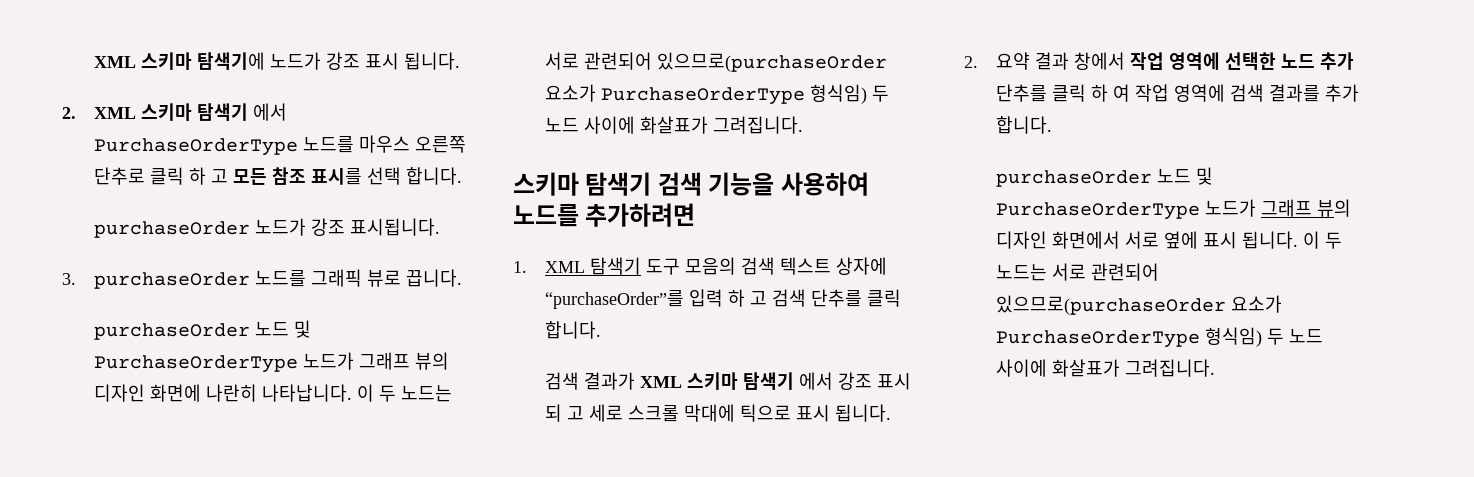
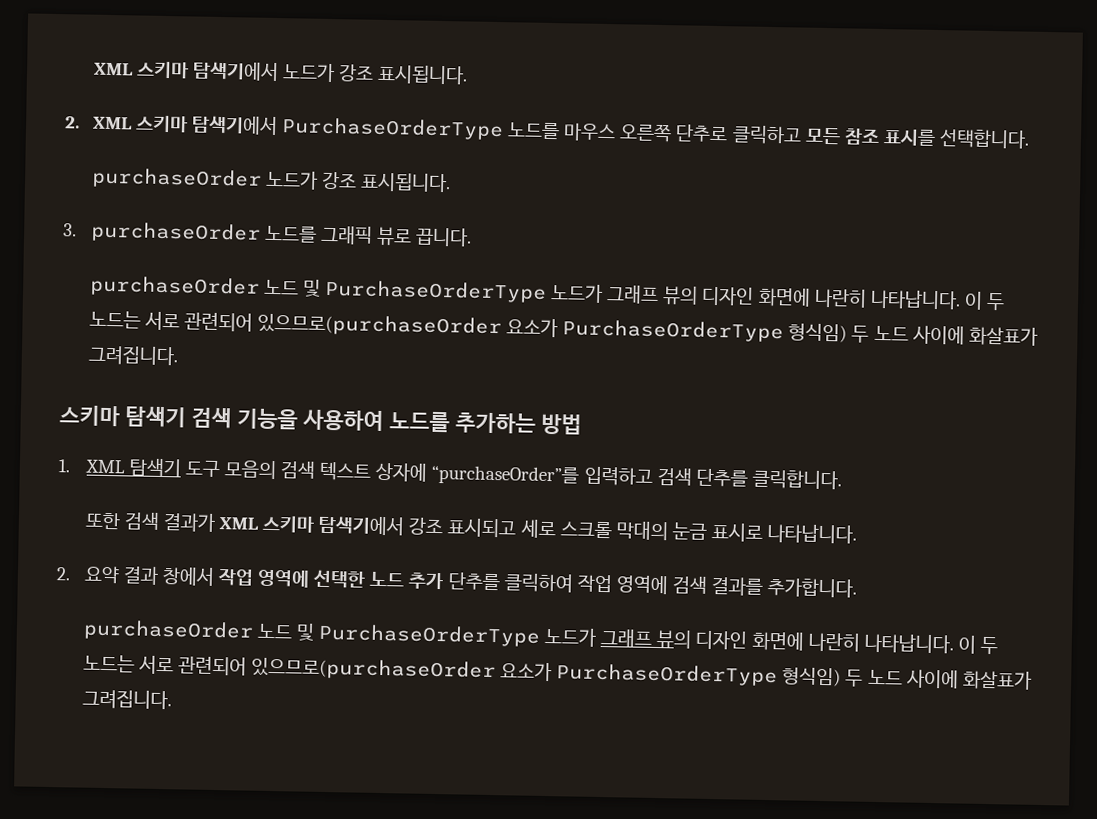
[94,52,461,70] XML 스키마 탐색기에 노드가 강조 표시 됩니다. -> [93,60,469,85] XML 스키마 탐색기에서 노드가 강조 표시됩니다.
[197,103,288,121] 탐색기 에서 -> [190,115,278,136] 탐색기에서
[150,167,229,185] 클릭 하 고 -> [731,125,802,145] 클릭하고
[367,167,463,185] 선택 합니다. -> [939,129,1031,149] 선택합니다.
[585,203,696,227] 추가하려면 -> [454,412,582,435] 추가하는 방법
[689,289,902,307] [545,321,602,339] [545,372,912,390] [545,404,892,422] 입력 하 고 검색 단추를 클릭 합니다. // 검색 결과가 XML 스키마 탐색기 에서 강조 표시 되 고 세로 스크롤 막대에 틱으로 표시 됩니다. -> [583,466,843,490] [84,512,858,544] 입력하고 검색 단추를 클릭합니다. // 또한 검색 결과가 XML 스키마 탐색기에서 강조 표시되고 세로 스크롤 막대의 눈금 표시로 나타납니다.
[1052,84,1131,102] 클릭 하 여 -> [503,573,574,593] 클릭하여
[1325,84,1360,102] [996,116,1053,134] [996,167,1214,187] [996,199,1352,220] [996,231,1299,249] 추가 합니다. // purchaseOrder 노드 및 PurchaseOrderType 노드가 그래프 뷰의 디자인 화면에서 서로 옆에 표시 됩니다. -> [767,578,858,598] [82,619,954,654] 추가합니다. // purchaseOrder 노드 및 PurchaseOrderType 노드가 그래프 뷰의 디자인 화면에 나란히 나타납니다.

